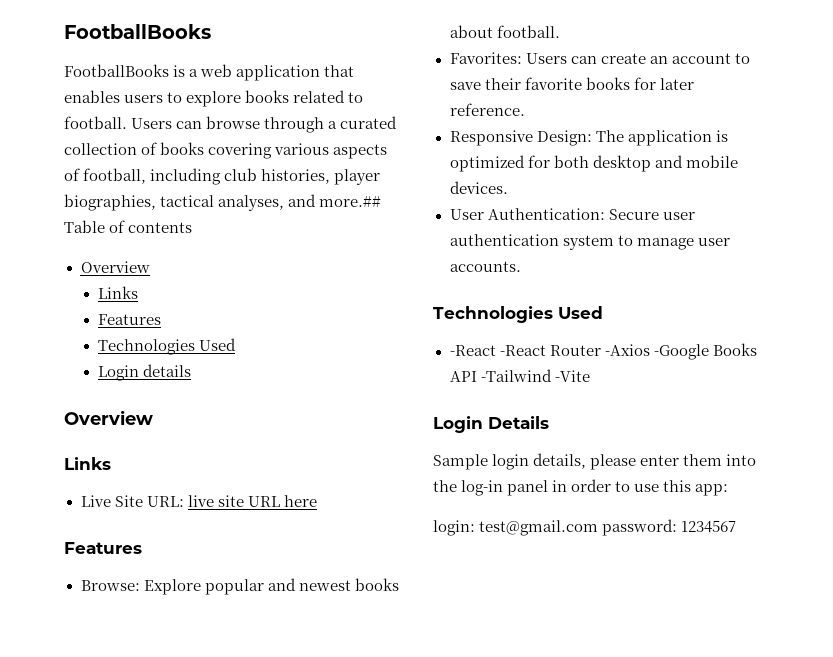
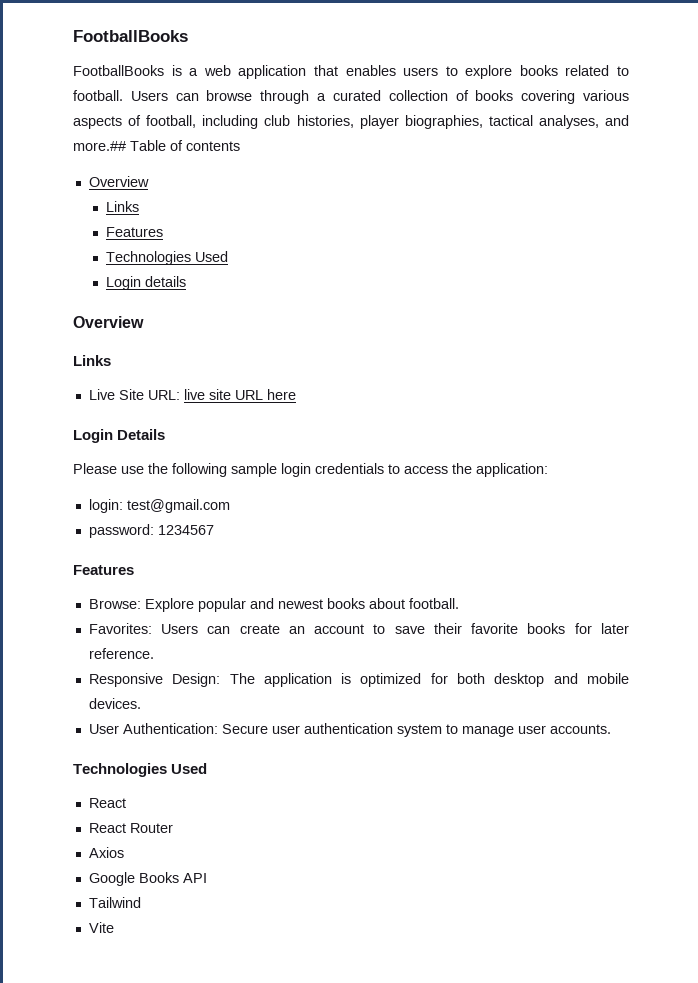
(317, 501) none -> [73,429,166,443] [73,463,548,477] [88,499,230,513] [88,524,214,538] // Login Details // Please use the following sample login credentials to access the application: // login: test@gmail.com // password: 1234567
[449,345,546,356] -React -React -> [88,798,126,808] [88,823,126,833] React // React
[604,344,709,360] -Axios -Google -> [88,847,124,858] [88,872,135,886] // Axios // Google
[480,369,590,382] [433,416,549,433] [433,453,757,470] [433,479,729,496] [433,519,737,536] -Tailwind -Vite // Login Details // Sample login details, please enter them into the log-in panel in order to use this app: // login: test@gmail.com password: 1234567 -> [88,897,141,908] [88,922,114,933] // Tailwind // Vite

